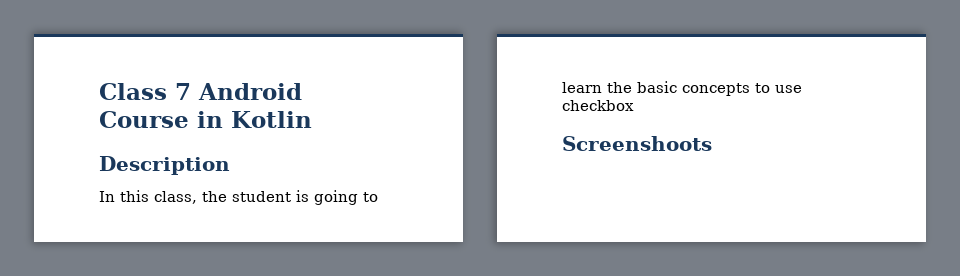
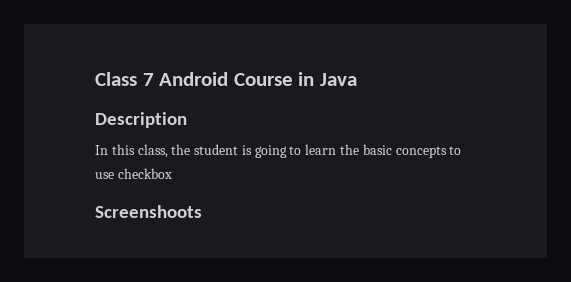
[231,111,312,128] Kotlin -> [319,73,357,86] Java

